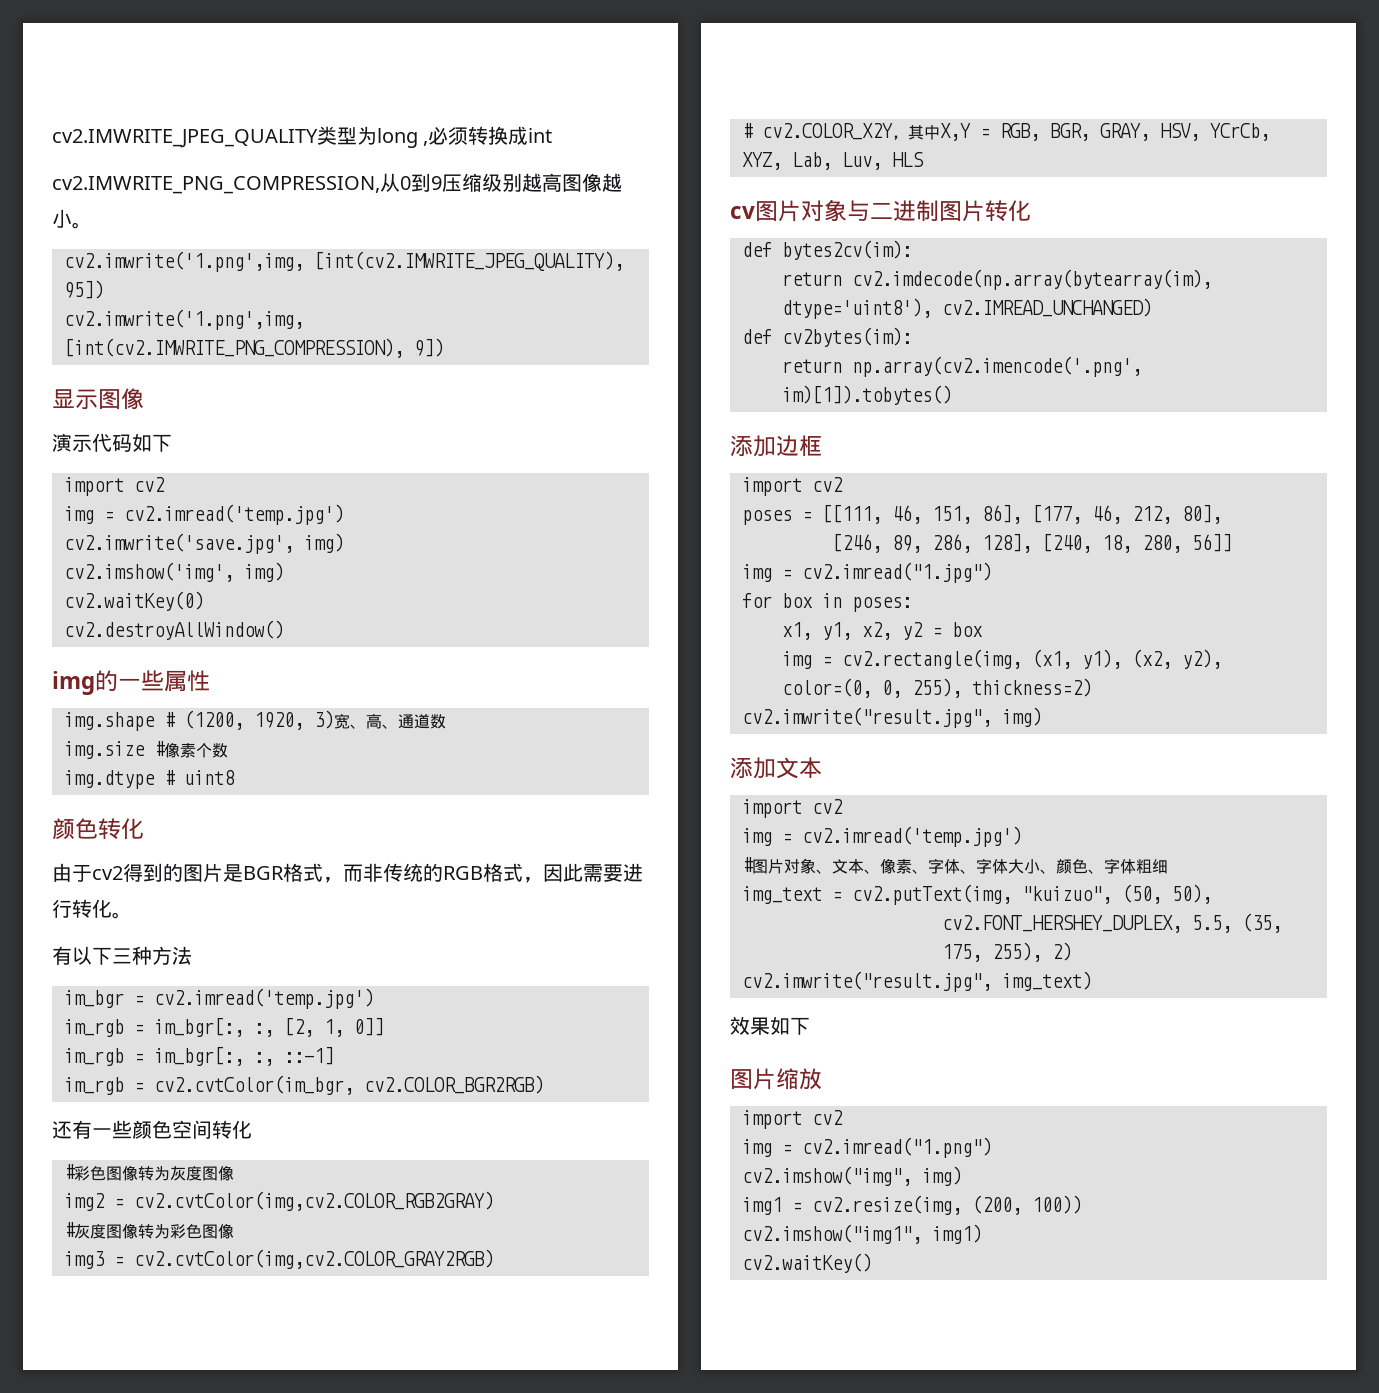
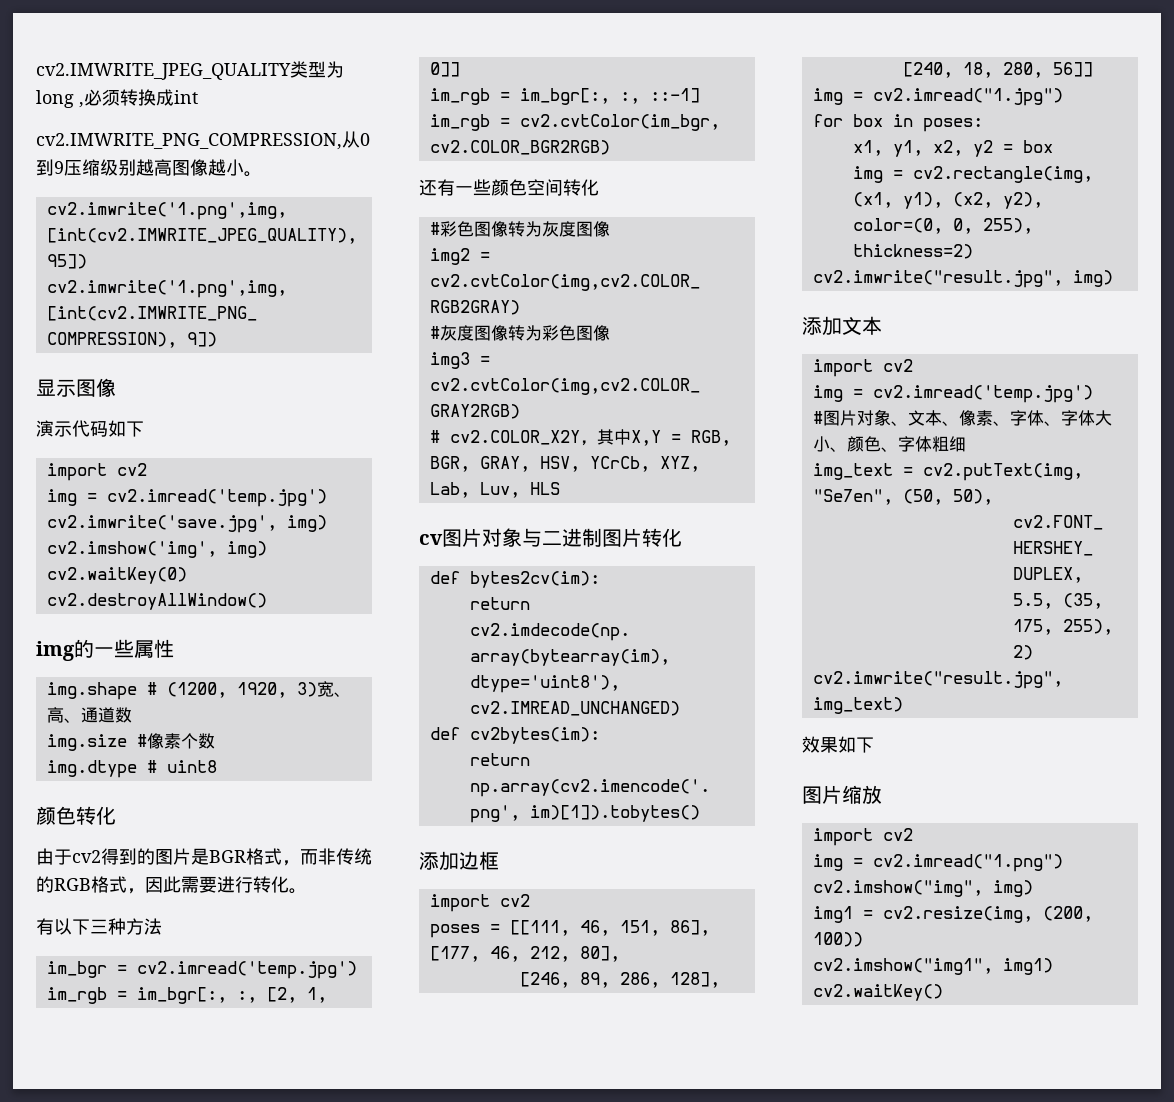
[1022,886,1112,904] "kuizuo", -> [812,489,893,505] "Se7en",

